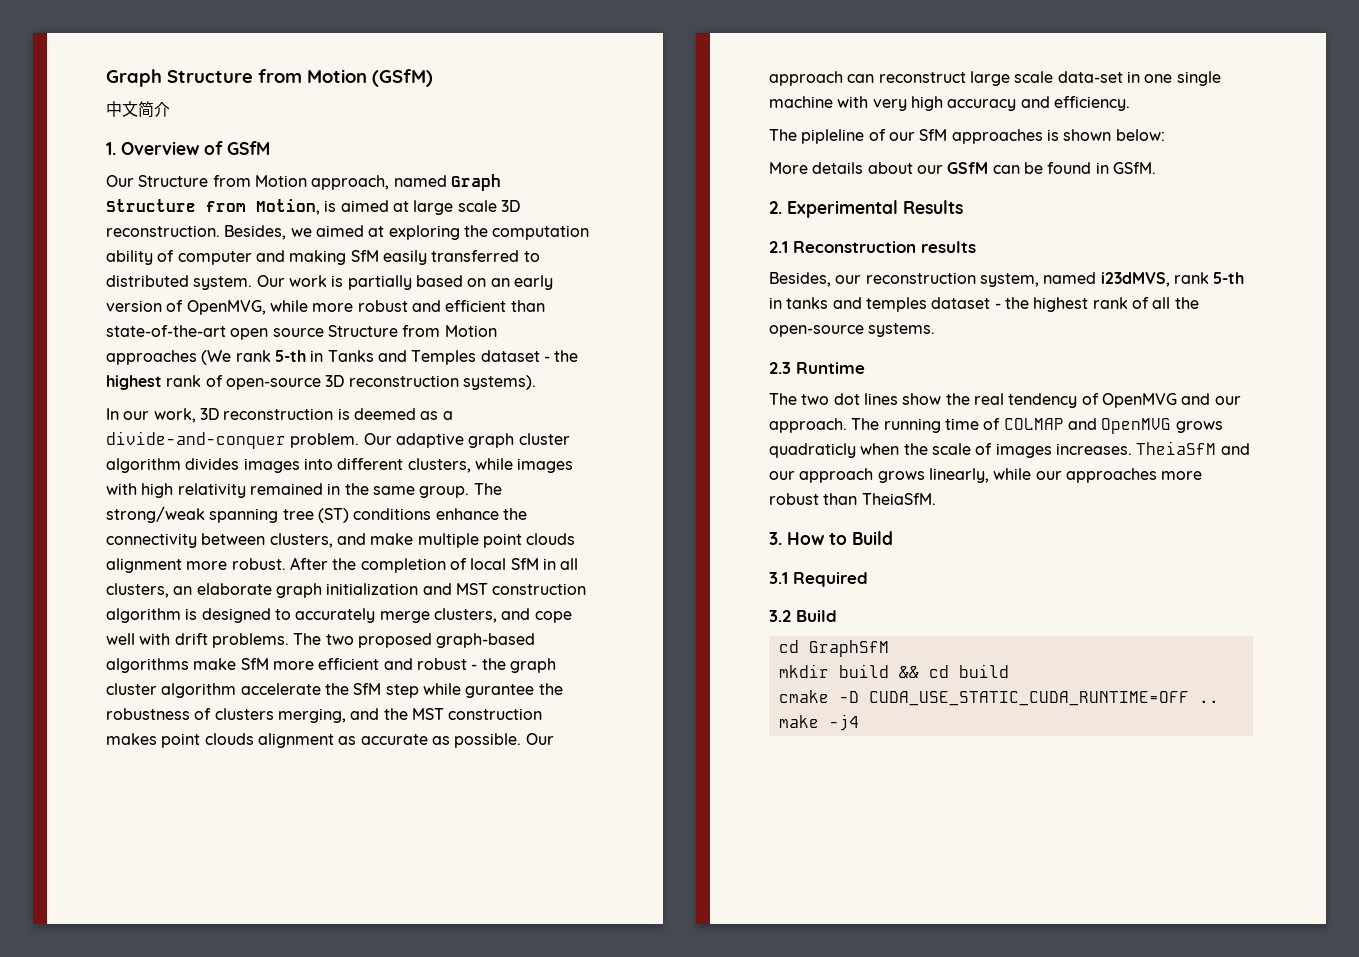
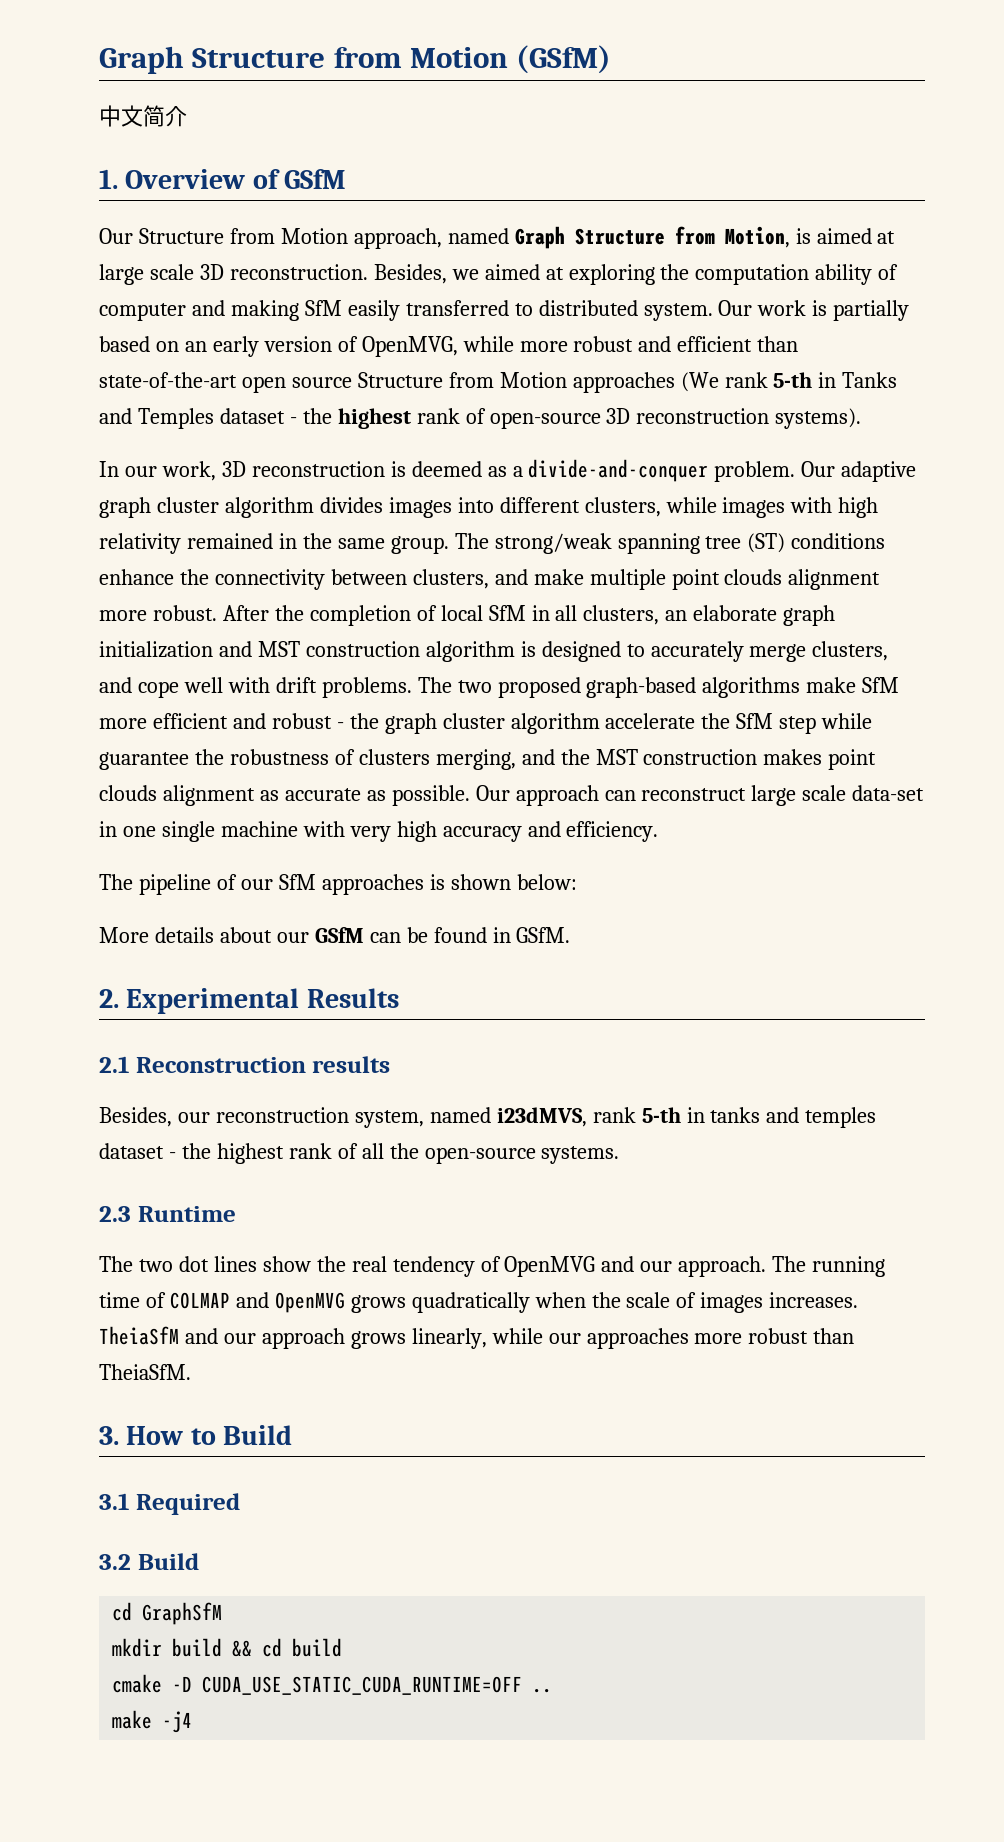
[465,684,535,698] gurantee -> [99,752,189,770] guarantee
[801,129,865,144] pipleline -> [138,874,211,895] pipeline
[769,443,856,458] quadraticly -> [411,1292,530,1313] quadratically

